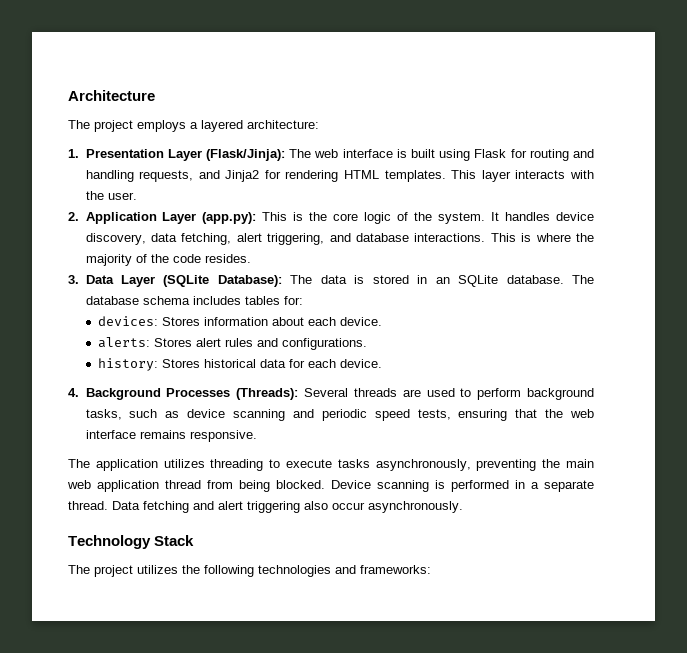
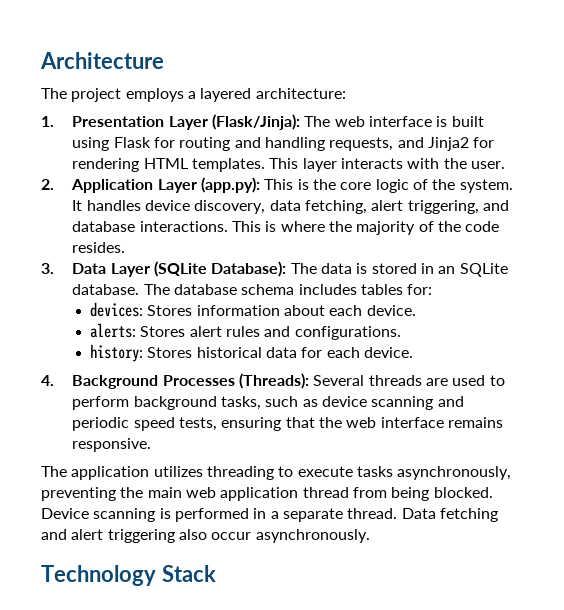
[68,565,431,577] // The project utilizes the following technologies and frameworks: -> (216, 573) none

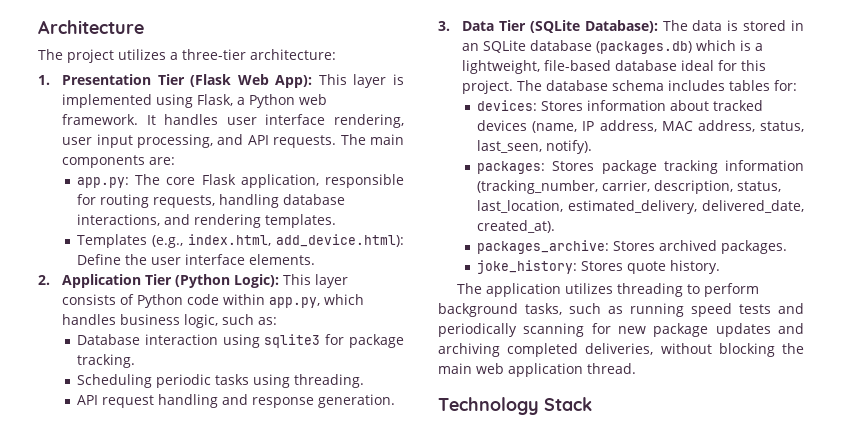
[125,88,252,102] employs a layered -> [118,49,246,60] utilizes a three-tier
[168,114,484,130] [72,137,495,151] [72,158,506,172] [41,177,513,193] [72,200,510,214] [72,221,500,235] [72,242,126,253] Layer (Flask/Jinja): The web interface is built using Flask for routing and handling requests, and Jinja2 for rendering HTML templates. This layer interacts with the user. // 2. Application Layer (app.py): This is the core logic of the system. It handles device discovery, data fetching, alert triggering, and database interactions. This is where the majority of the code resides. -> [157,74,404,88] [62,94,328,108] [62,114,404,128] [62,134,404,148] [62,155,176,168] [77,174,404,188] [77,194,346,208] [77,214,337,228] [77,234,404,248] [77,254,316,265] [38,274,349,288] [62,294,365,308] [62,314,278,328] [77,334,404,348] [77,354,136,368] [77,374,365,388] [77,394,396,408] Tier (Flask Web App): This layer is implemented using Flask, a Python web framework. It handles user interface rendering, user input processing, and API requests. The main components are: // app.py: The core Flask application, responsible for routing requests, handling database interactions, and rendering templates. // Templates (e.g., index.html, add_device.html): Define the user interface elements. // 2. Application Tier (Python Logic): This layer consists of Python code within app.py, which handles business logic, such as: // Database interaction using sqlite3 for package tracking. // Scheduling periodic tasks using threading. // API request handling and response generation.
[110,263,150,277] Layer -> [499,20,527,31] Tier
[72,284,140,295] database. -> [530,40,764,54] [462,60,767,74] [462,80,514,94] database (packages.db) which is a lightweight, file-based database ideal for this project.
[329,305,416,316] [90,323,401,340] [90,344,413,362] [41,373,486,389] each device. // alerts: Stores alert rules and configurations. // history: Stores historical data for each device. // 4. Background Processes (Threads): Several threads are used -> [713,100,764,111] [477,120,804,133] [477,140,593,154] [477,160,804,174] [477,180,782,194] [477,200,804,214] [477,220,556,233] [477,240,788,254] [477,260,721,274] [457,283,684,297] tracked devices (name, IP address, MAC address, status, last_seen, notify). // packages: Stores package tracking information (tracking_number, carrier, description, status, last_location, estimated_delivery, delivered_date, created_at). // packages_archive: Stores archived packages. // joke_history: Stores quote history. // The application utilizes threading
[322,396,464,410] [72,417,504,431] [72,438,152,452] [41,466,512,480] [41,487,493,501] [41,508,498,522] [41,529,370,543] device scanning and periodic speed tests, ensuring that the web interface remains responsive. // The application utilizes threading to execute tasks asynchronously, preventing the main web application thread from being blocked. Device scanning is performed in a separate thread. Data fetching and alert triggering also occur asynchronously. -> [630,303,804,317] [438,323,804,337] [438,343,804,357] [438,363,636,377] running speed tests and periodically scanning for new package updates and archiving completed deliveries, without blocking the main web application thread.

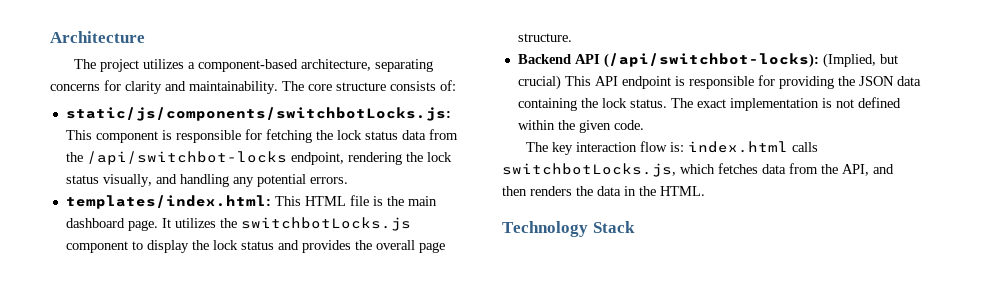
[182,49,336,60] [38,74,404,88] [62,94,328,108] [62,114,404,128] [62,134,404,148] [62,155,176,168] [77,174,404,188] [77,194,346,208] [77,214,337,228] [77,234,404,248] [77,254,316,265] [38,274,349,288] [62,294,365,308] [62,314,278,328] [77,334,404,348] [77,354,136,368] [77,374,365,388] [77,394,396,408] [438,20,804,33] [462,40,764,54] [462,60,767,74] [462,80,798,94] [477,100,764,111] [477,120,804,133] [477,140,593,154] [477,160,804,174] [477,180,782,194] [477,200,804,214] [477,220,556,233] [477,240,788,254] [477,260,721,274] [457,283,760,297] [438,303,804,317] [438,323,804,337] [438,343,804,357] [438,363,636,377] three-tier architecture: // 1. Presentation Tier (Flask Web App): This layer is implemented using Flask, a Python web framework. It handles user interface rendering, user input processing, and API requests. The main components are: // app.py: The core Flask application, responsible for routing requests, handling database interactions, and rendering templates. // Templates (e.g., index.html, add_device.html): Define the user interface elements. // 2. Application Tier (Python Logic): This layer consists of Python code within app.py, which handles business logic, such as: // Database interaction using sqlite3 for package tracking. // Scheduling periodic tasks using threading. // API request handling and response generation. // 3. Data Tier (SQLite Database): The data is stored in an SQLite database (packages.db) which is a lightweight, file-based database ideal for this project. The database schema includes tables for: // devices: Stores information about tracked devices (name, IP address, MAC address, status, last_seen, notify). // packages: Stores package tracking information (tracking_number, carrier, description, status, last_location, estimated_delivery, delivered_date, created_at). // packages_archive: Stores archived packages. // joke_history: Stores quote history. // The application utilizes threading to perform background tasks, such as running speed tests and periodically scanning for new package updates and archiving completed deliveries, without blocking the main web application thread. -> [197,59,433,72] [50,80,456,94] [65,107,451,121] [65,129,458,143] [65,151,452,165] [65,174,348,187] [65,195,437,209] [65,217,411,231] [65,240,445,253] [517,33,572,42] [517,53,898,68] [517,75,921,90] [517,97,901,111] [517,120,644,133] [525,141,818,155] [502,163,894,177] [502,186,705,196] component-based architecture, separating concerns for clarity and maintainability. The core structure consists of: // static/js/components/switchbotLocks.js: This component is responsible for fetching the lock status data from the /api/switchbot-locks endpoint, rendering the lock status visually, and handling any potential errors. // templates/index.html: This HTML file is the main dashboard page. It utilizes the switchbotLocks.js component to display the lock status and provides the overall page structure. // Backend API (/api/switchbot-locks): (Implied, but crucial) This API endpoint is responsible for providing the JSON data containing the lock status. The exact implementation is not defined within the given code. // The key interaction flow is: index.html calls switchbotLocks.js, which fetches data from the API, and then renders the data in the HTML.

